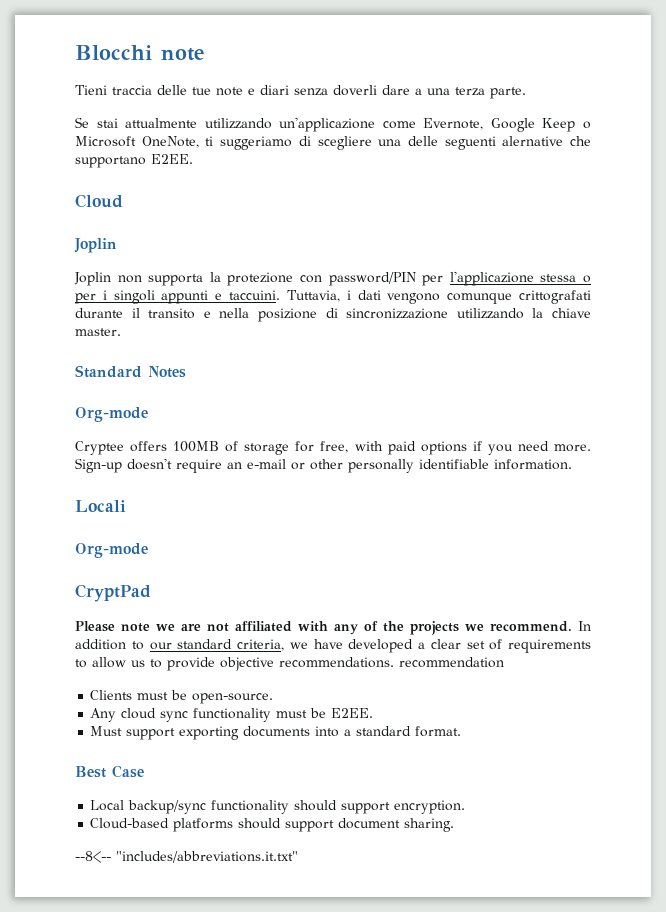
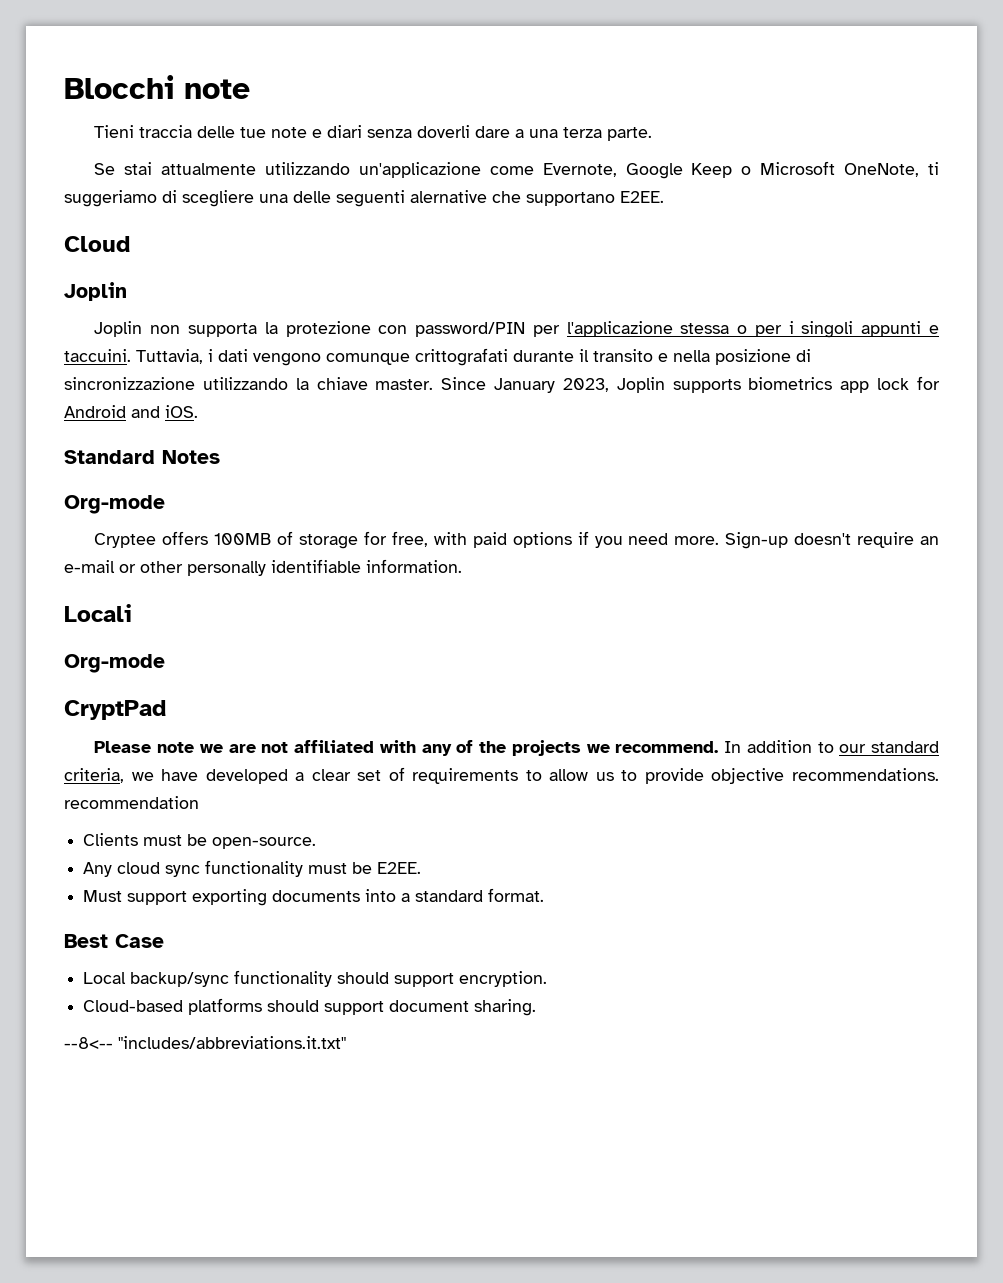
(121, 332) none -> [441,376,940,393] [64,405,198,418] Since January 2023, Joplin supports biometrics app lock for Android and iOS.

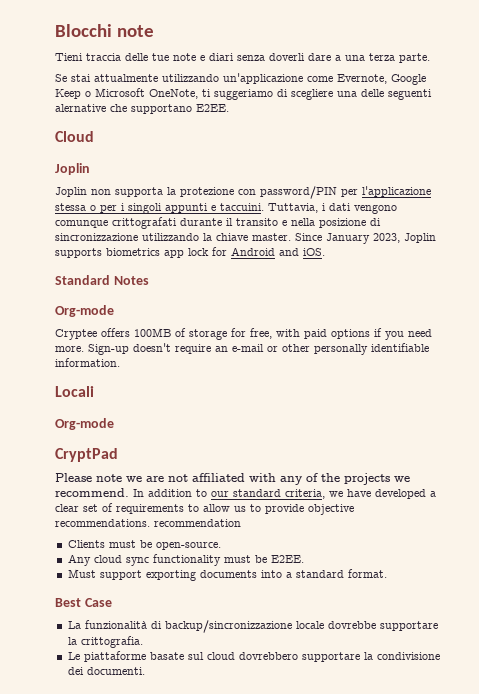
[83,970,548,987] [83,998,537,1016] [64,1036,346,1049] Local backup/sync functionality should support encryption. // Cloud-based platforms should support document sharing. // --8<-- "includes/abbreviations.it.txt" -> [67,620,438,633] [67,636,143,648] [67,651,440,662] [67,667,145,675] La funzionalità di backup/sincronizzazione locale dovrebbe supportare la crittografia. // Le piattaforme basate sul cloud dovrebbero supportare la condivisione dei documenti.

